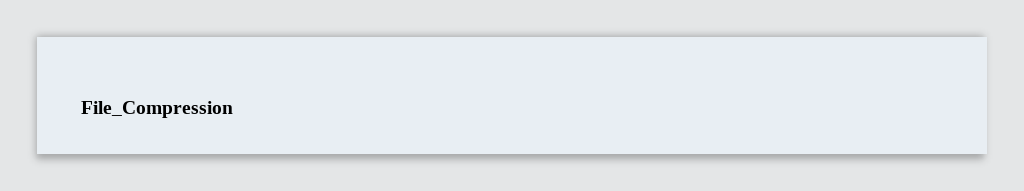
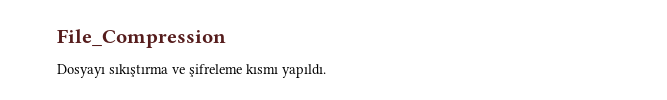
(233, 109) none -> [57,64,326,78] // Dosyayı sıkıştırma ve şifreleme kısmı yapıldı.

